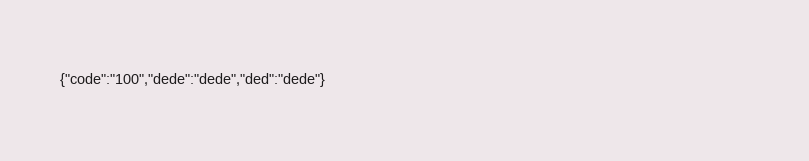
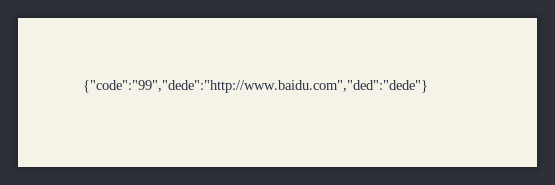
[60,73,325,87] {"code":"100","dede":"dede","ded":"dede"} -> [83,80,428,93] {"code":"99","dede":"http://www.baidu.com","ded":"dede"}

